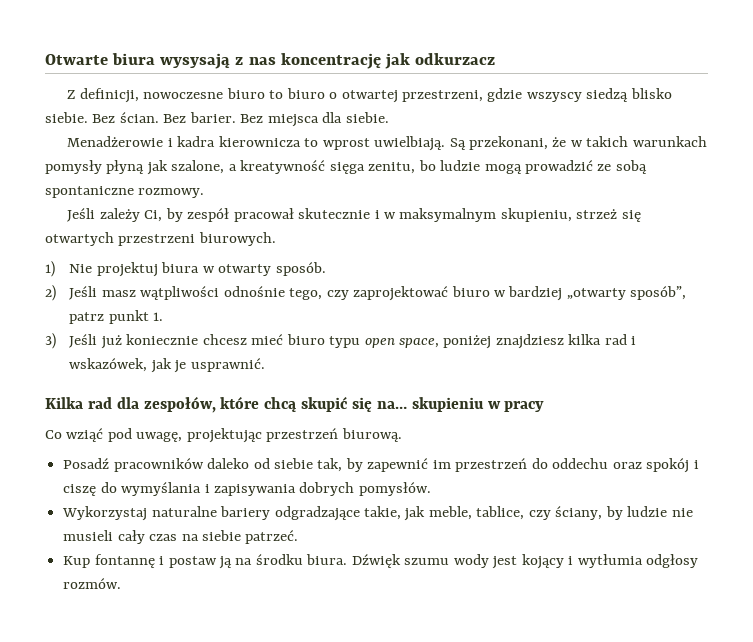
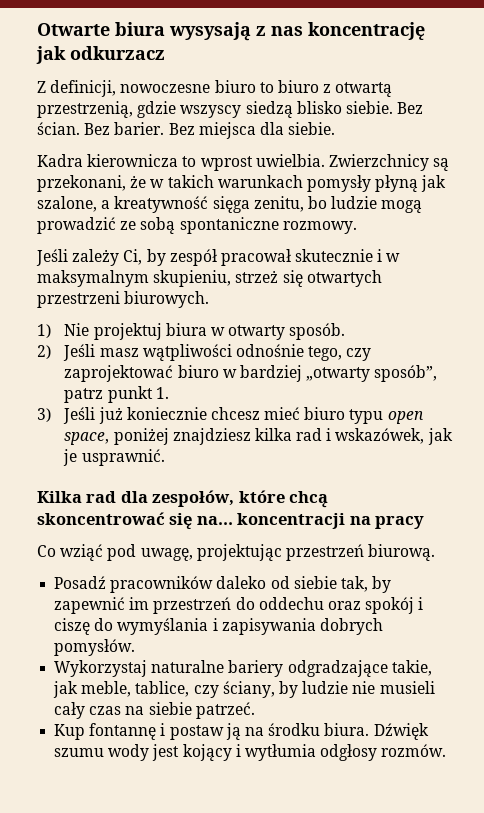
[329,90,483,103] o otwartej przestrzeni, -> [323,82,393,97] [37,101,133,118] z otwartą przestrzenią,
[67,136,466,151] Menadżerowie i kadra kierownicza to wprost uwielbiają. Są -> [37,154,450,171] Kadra kierownicza to wprost uwielbia. Zwierzchnicy są
[301,396,348,412] skupić -> [37,512,165,525] skoncentrować
[411,397,501,412] skupieniu w -> [237,513,371,529] koncentracji na

